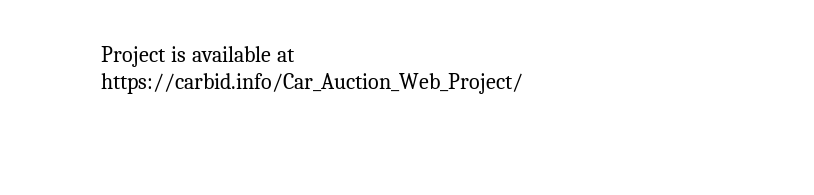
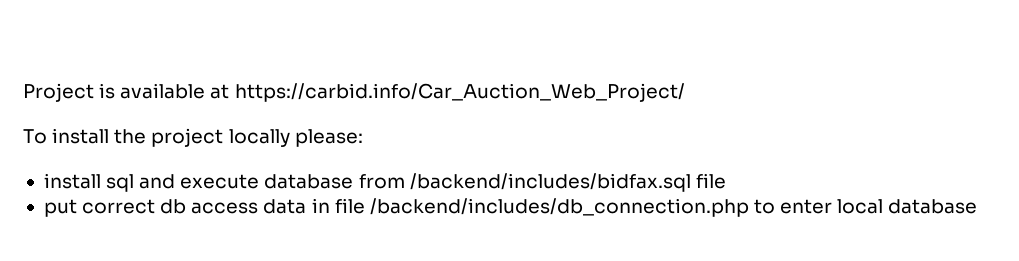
(523, 83) none -> [23,128,363,147] [43,173,726,192] [43,198,978,217] // To install the project locally please: // install sql and execute database from /backend/includes/bidfax.sql file // put correct db access data in file /backend/includes/db_connection.php to enter local database

